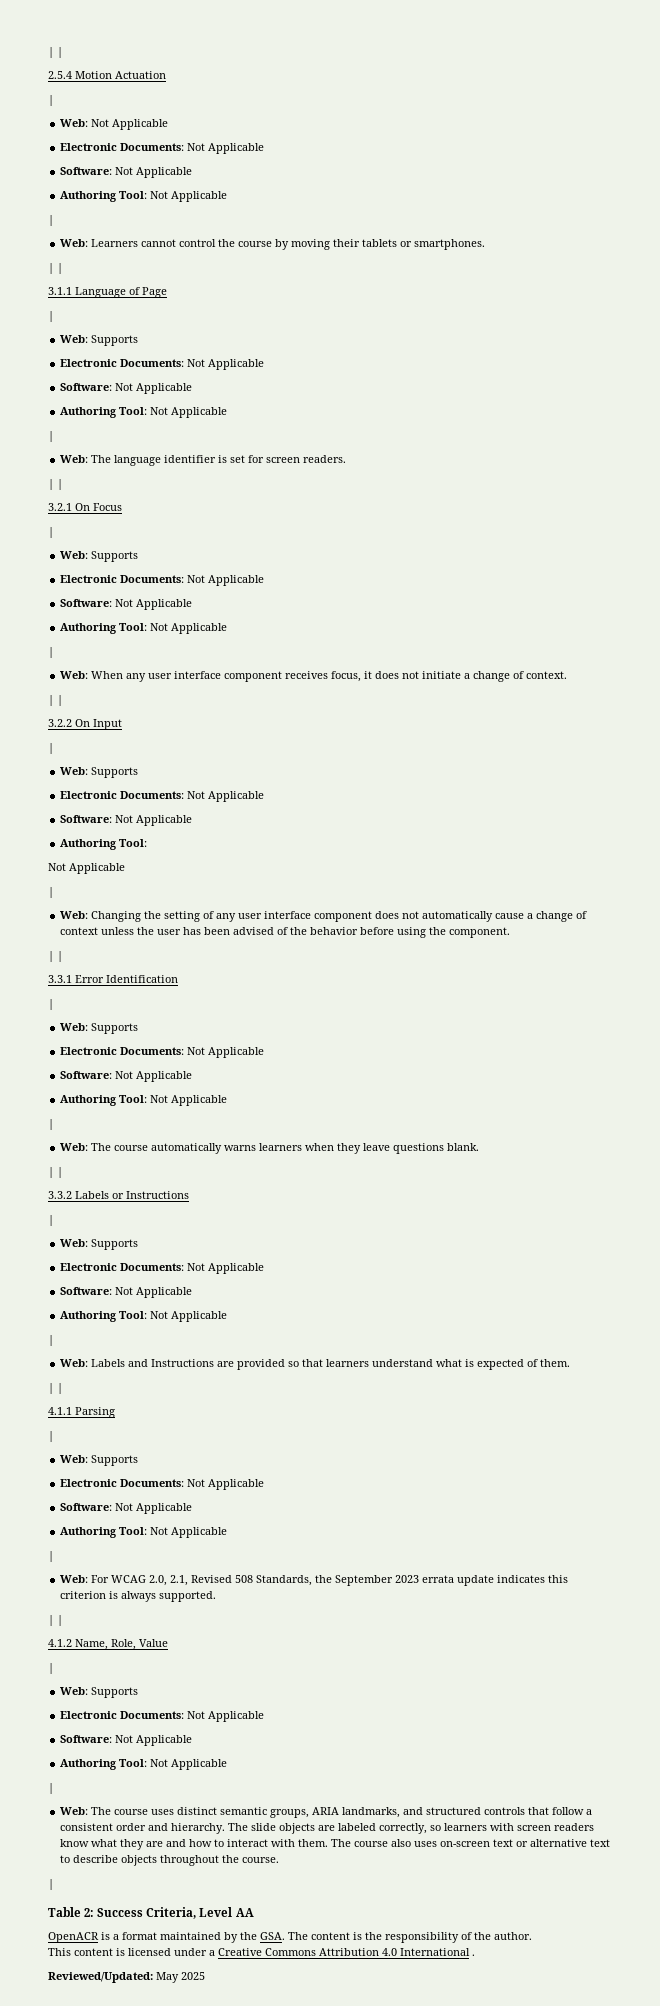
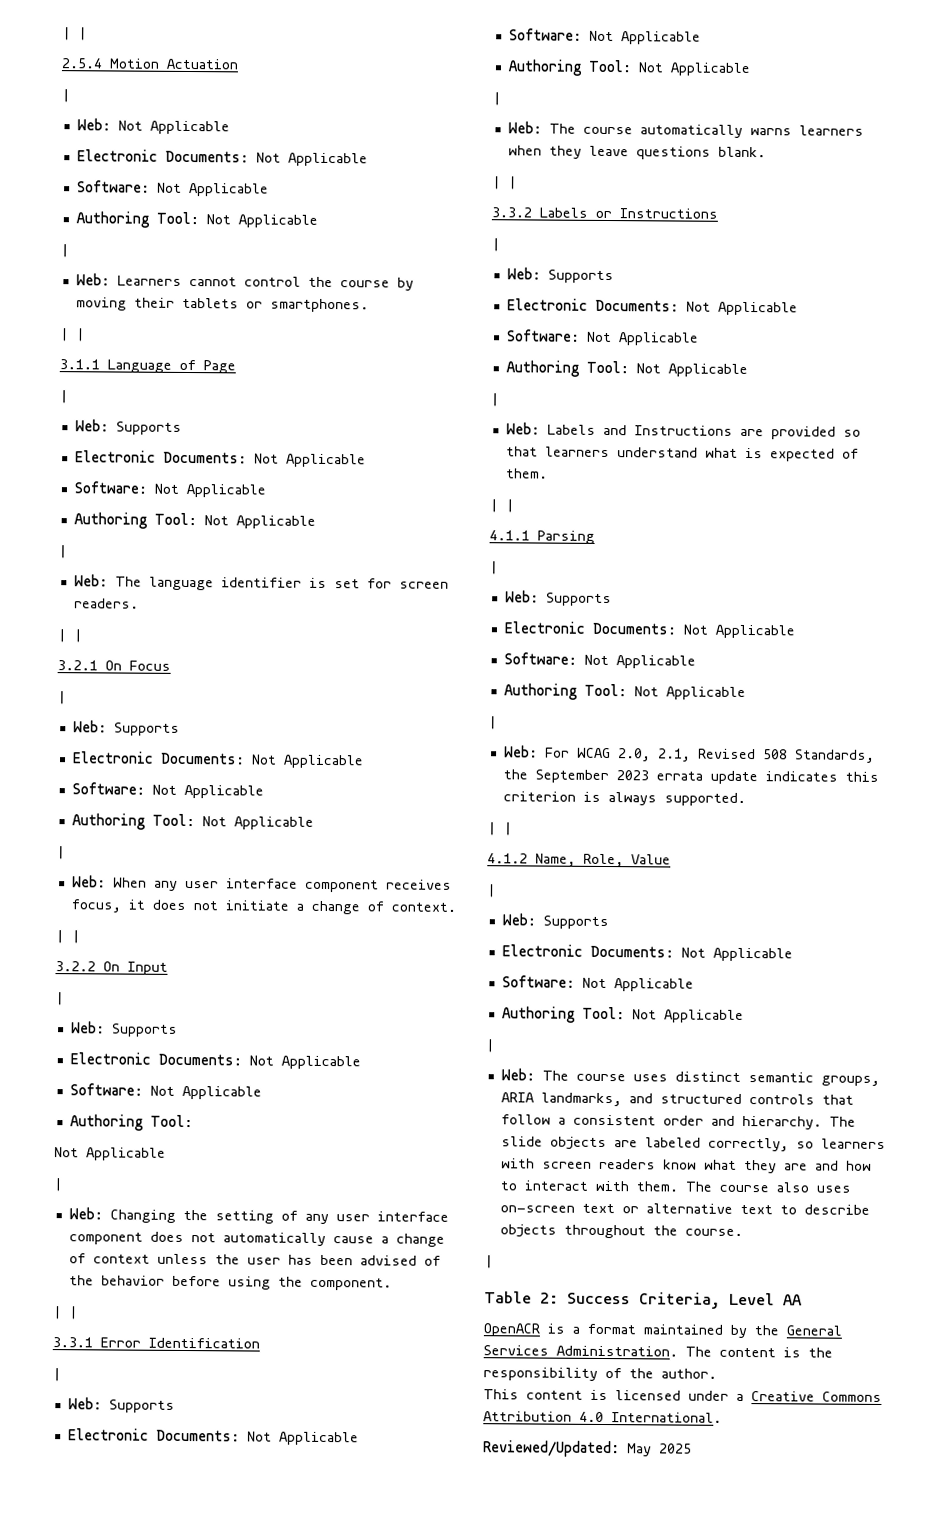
[260,1932,285,1940] GSA. -> [786,1325,842,1336] [483,1345,678,1357] General Services Administration.
[400,1948,475,1956] International . -> [611,1412,722,1423] International.

